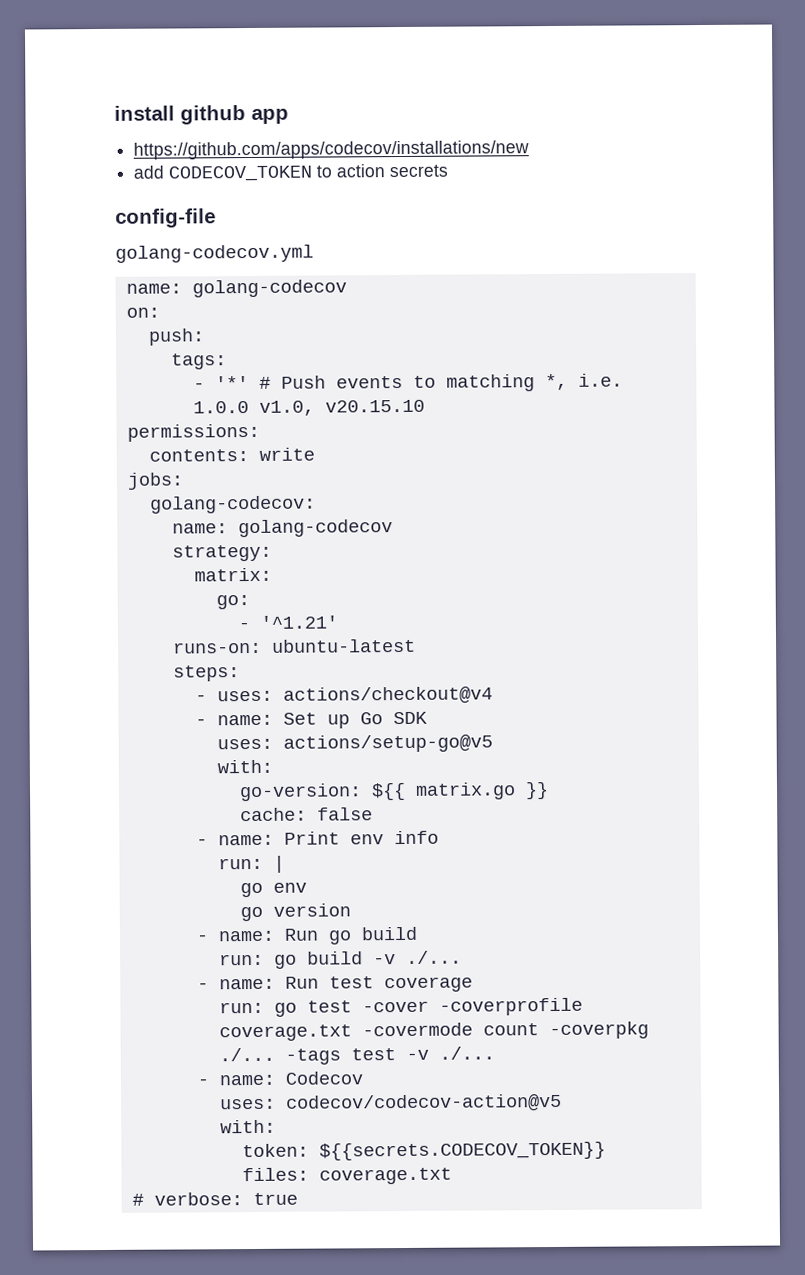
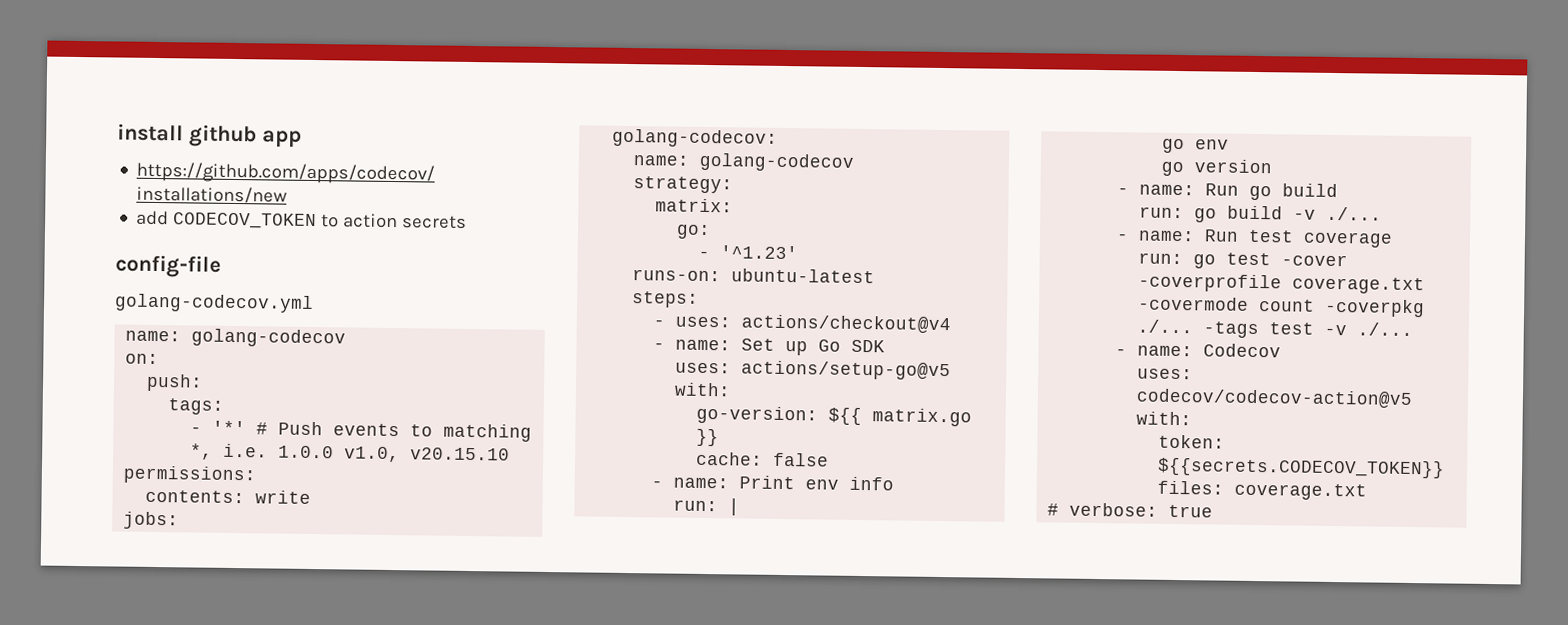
[259,615,338,629] '^1.21' -> [720,245,799,260] '^1.23'

